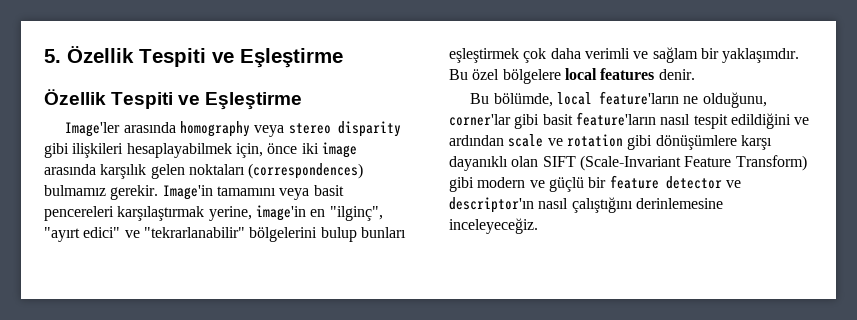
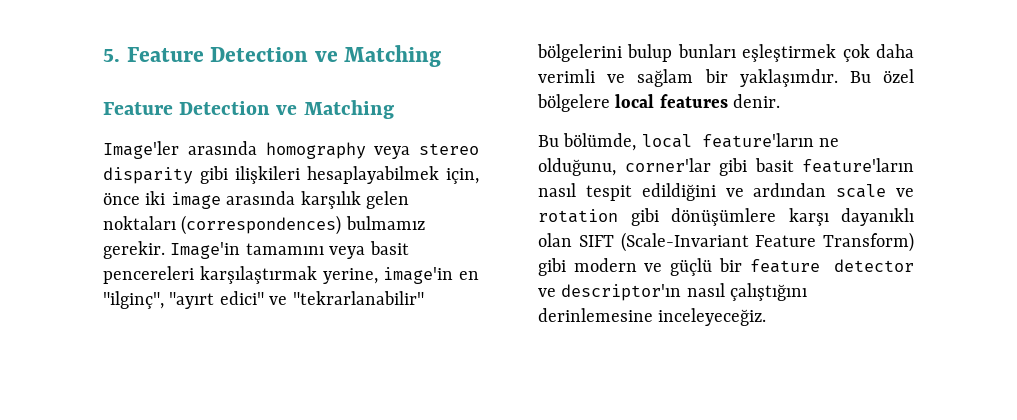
[67,46,343,68] [44,89,303,110] Özellik Tespiti ve Eşleştirme // Özellik Tespiti ve Eşleştirme -> [126,45,442,67] [103,100,394,119] Feature Detection ve Matching // Feature Detection ve Matching

